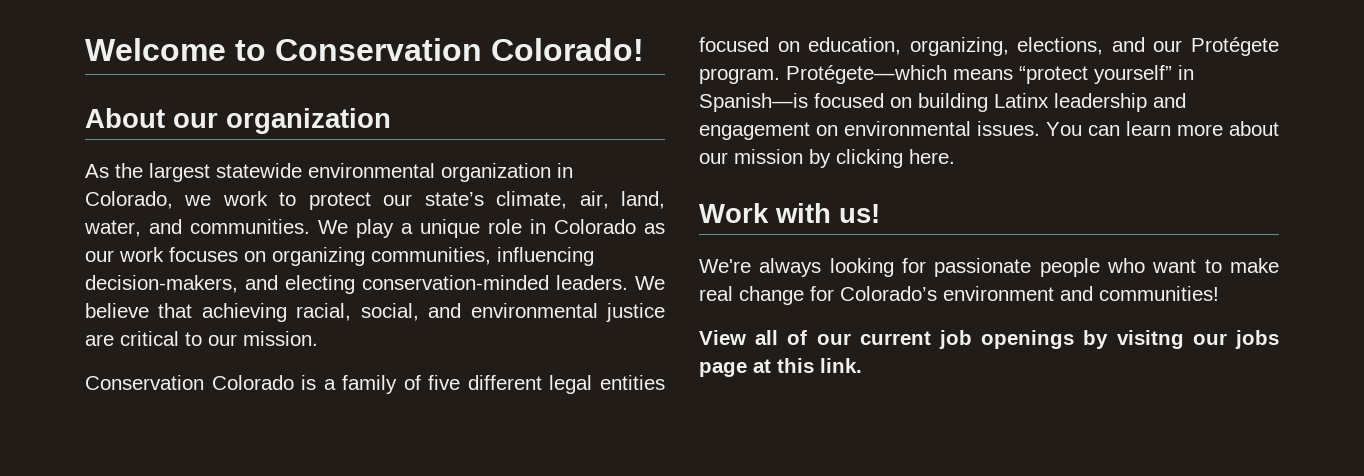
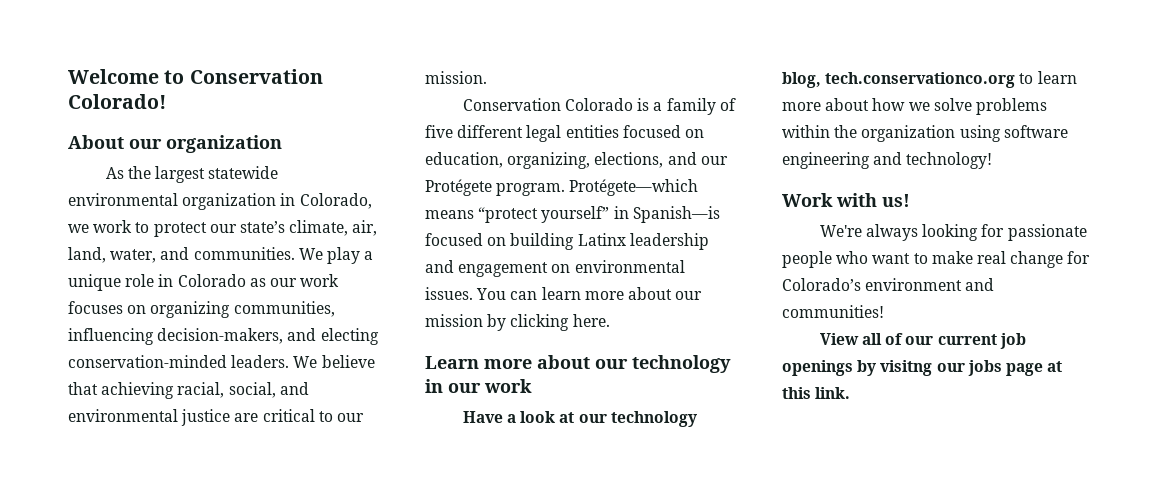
(955, 156) none -> [425,355,731,373] [425,379,532,393] [462,411,697,427] [782,71,1077,88] [782,98,1047,115] [782,125,1068,142] [782,152,993,169] // Learn more about our technology in our work // Have a look at our technology blog, tech.conservationco.org to learn more about how we solve problems within the organization using software engineering and technology!

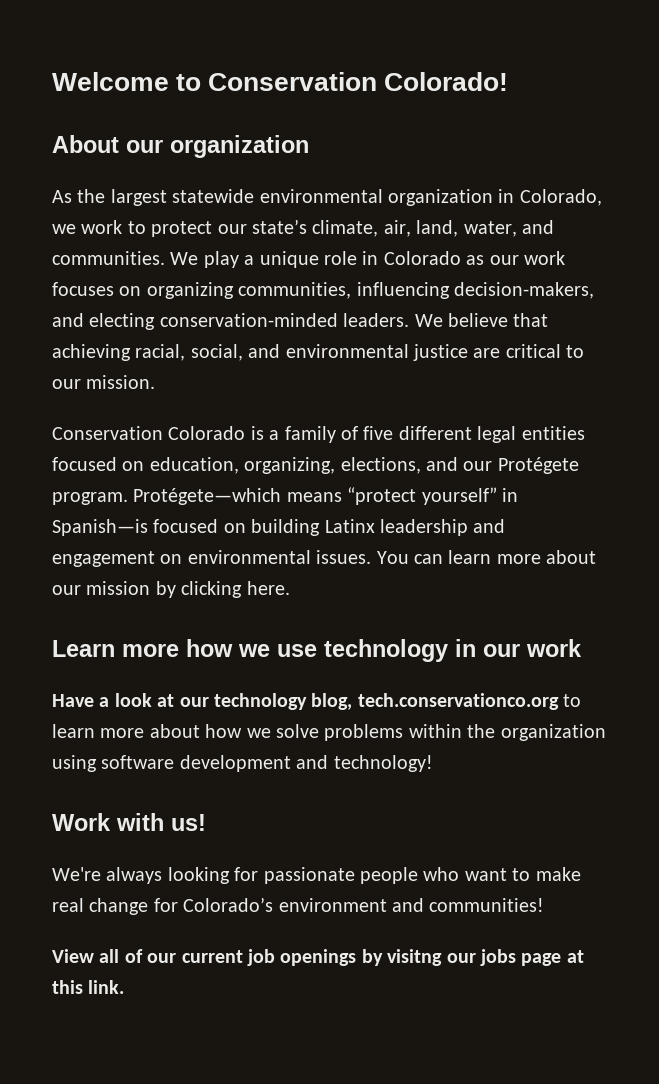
[537,355,628,369] about our -> [186,639,317,657] how we use
[782,152,870,169] engineering -> [179,755,291,772] development

